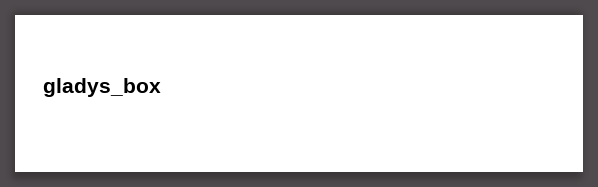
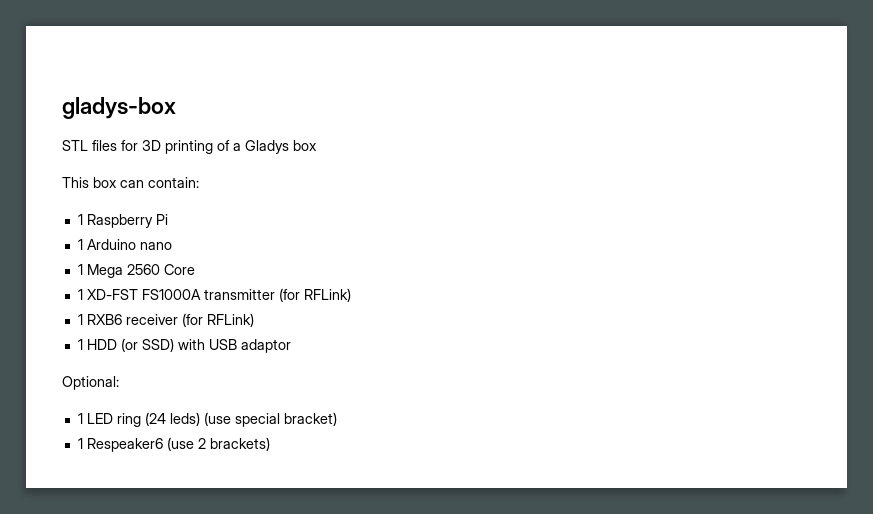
[43,78,161,97] gladys_box -> [62,97,176,119] [62,140,317,154] [62,177,199,188] [77,214,168,228] [77,239,172,250] [77,264,195,278] [77,288,351,302] [77,313,254,327] [77,338,291,353] [62,376,119,390] [77,412,337,427] [77,437,270,452] gladys-box // STL files for 3D printing of a Gladys box // This box can contain: // 1 Raspberry Pi // 1 Arduino nano // 1 Mega 2560 Core // 1 XD-FST FS1000A transmitter (for RFLink) // 1 RXB6 receiver (for RFLink) // 1 HDD (or SSD) with USB adaptor // Optional: // 1 LED ring (24 leds) (use special bracket) // 1 Respeaker6 (use 2 brackets)

